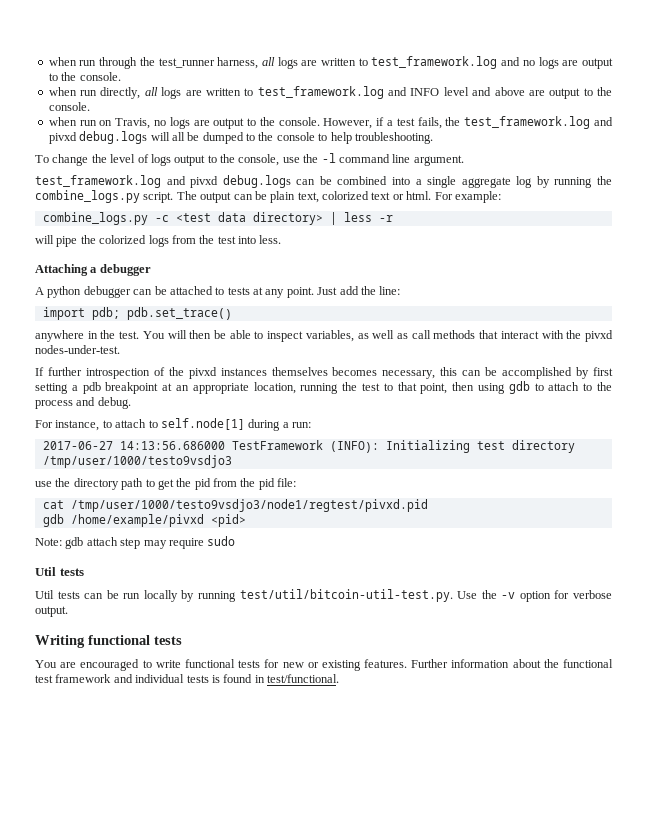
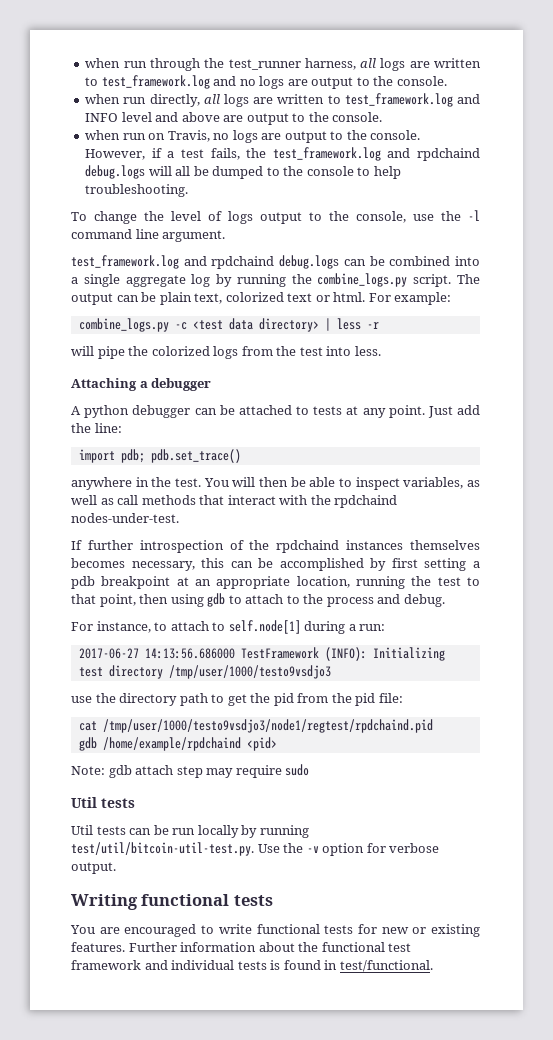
[48,132,77,144] pivxd -> [416,148,480,161] rpdchaind
[190,176,219,188] pivxd -> [211,256,275,269] rpdchaind
[585,330,613,342] pivxd -> [334,495,398,508] rpdchaind
[188,367,217,379] pivxd -> [276,540,340,553] rpdchaind
[70,499,428,512] [42,514,204,527] /tmp/user/1000/testo9vsdjo3/node1/regtest/pivxd.pid // gdb /home/example/pivxd -> [102,719,433,733] [78,737,241,751] /tmp/user/1000/testo9vsdjo3/node1/regtest/rpdchaind.pid // gdb /home/example/rpdchaind

